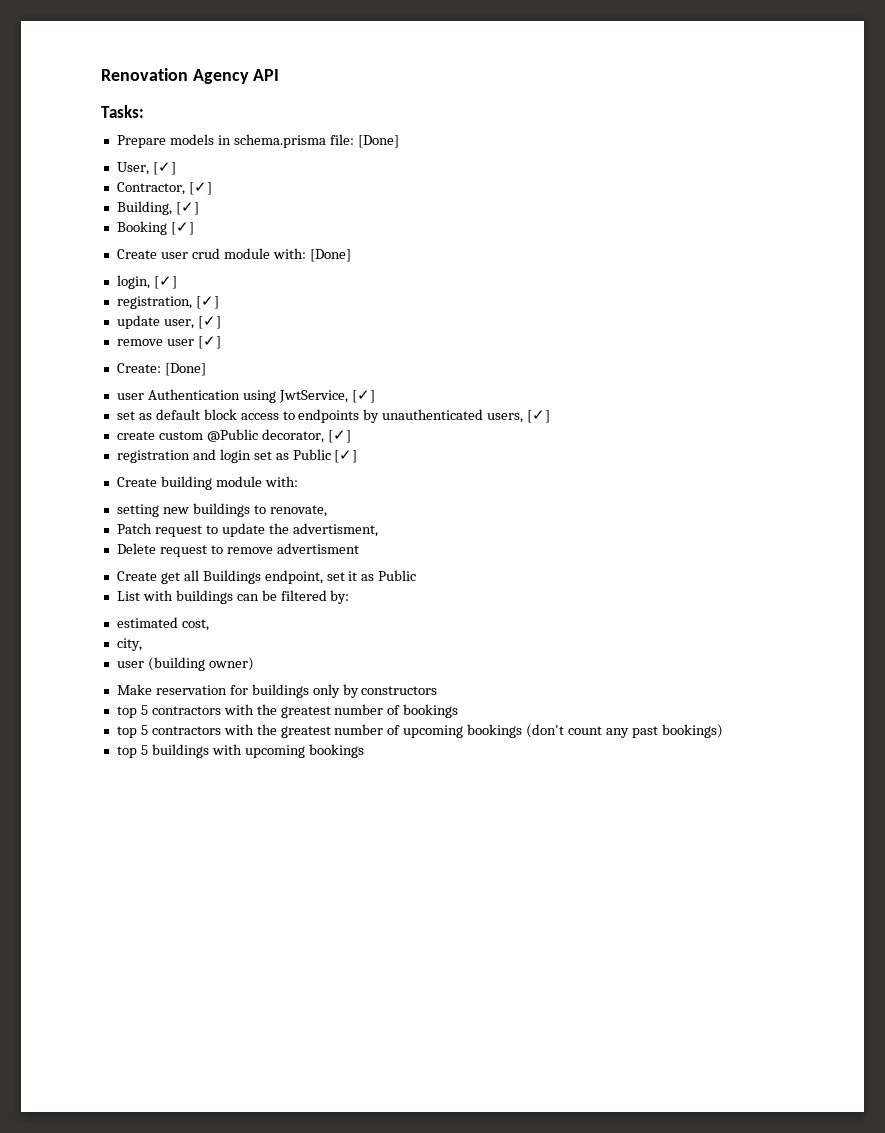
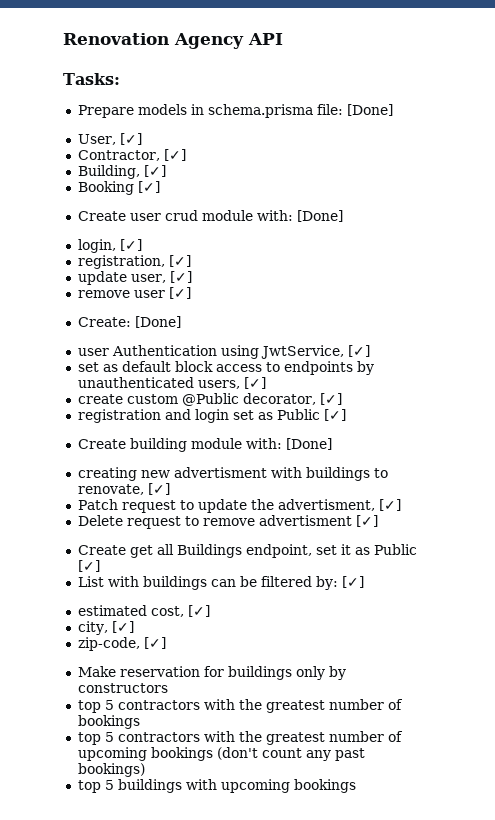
[116,504,189,517] // setting new -> [285,438,332,450] [77,467,302,481] [Done] // creating new advertisment with
(327, 511) none -> [147,483,170,495] [✓]
(378, 530) none -> [378,499,401,511] [✓]
(359, 548) none -> [355,515,378,527] [✓]
(417, 575) none -> [77,560,100,572] [✓]
(350, 597) none -> [341,576,364,588] [✓]
(209, 625) none -> [187,605,210,617] [✓]
[116,657,254,671] // user (building owner) -> [111,621,134,633] [77,637,166,651] [✓] // zip-code, [✓]

